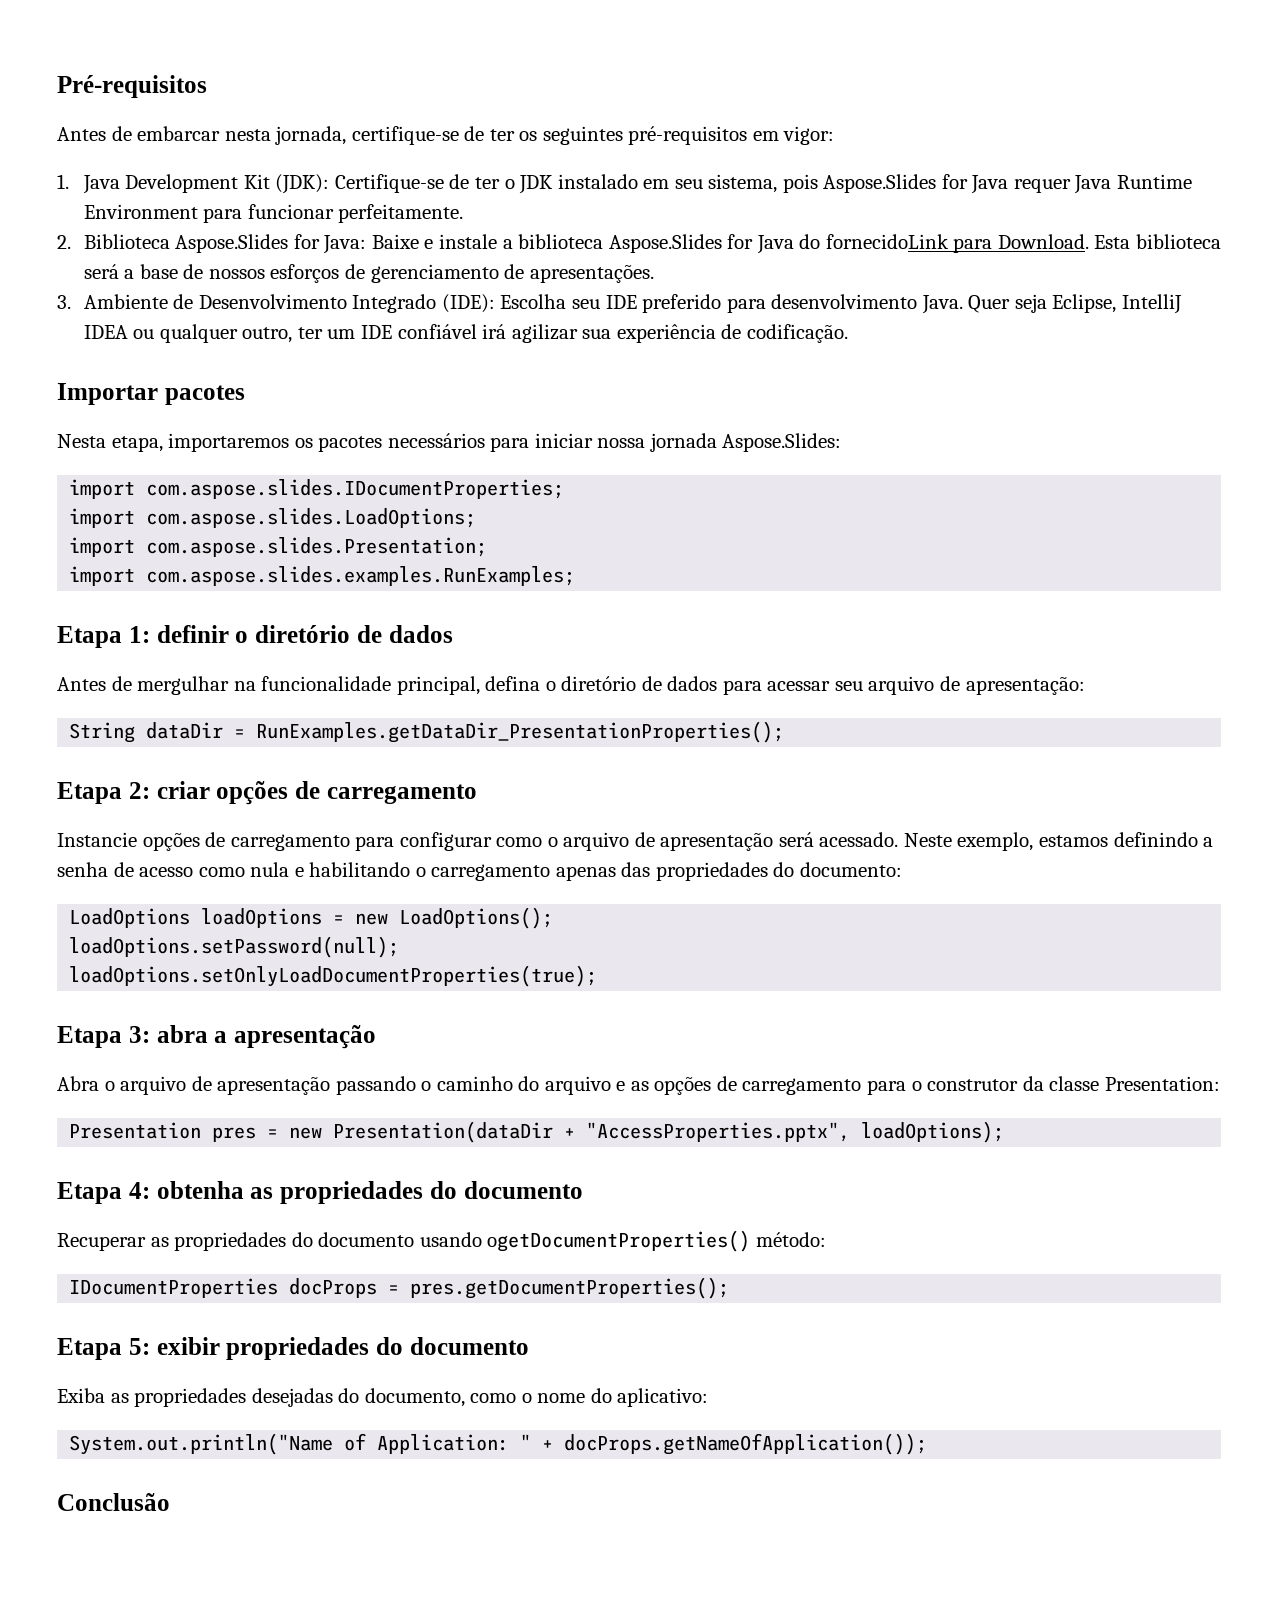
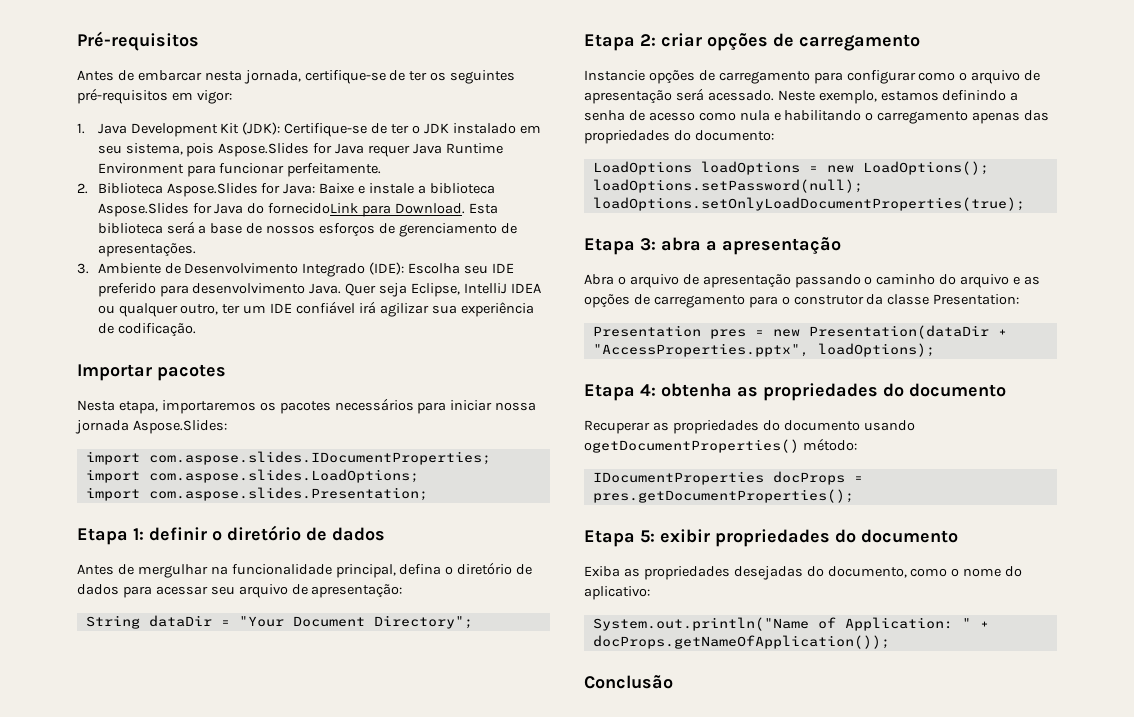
[69,566,576,586] // import com.aspose.slides.examples.RunExamples; -> (428, 494) none
[256,721,785,743] RunExamples.getDataDir_PresentationProperties(); -> [238,615,473,629] "Your Document Directory";

